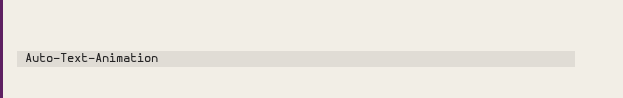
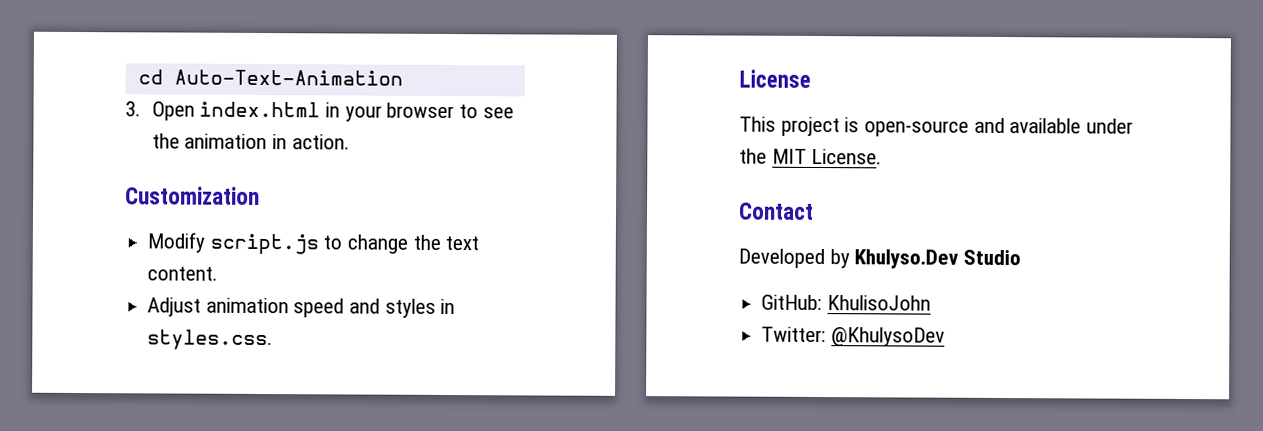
(24, 57) none -> [137,69,163,85] cd
(158, 57) none -> [125,101,514,122] [151,133,350,150] [125,186,260,205] [147,232,480,255] [147,266,219,281] [147,297,456,318] [147,329,274,351] [739,69,811,88] [739,116,1134,137] [739,148,883,165] [738,202,814,220] [738,248,1022,269] [761,294,931,311] [761,326,945,347] // 3. Open index.html in your browser to see the animation in action. // Customization // Modify script.js to change the text content. // Adjust animation speed and styles in styles.css. // License // This project is open-source and available under the MIT License. // Contact // Developed by Khulyso.Dev Studio // GitHub: KhulisoJohn // Twitter: @KhulysoDev

